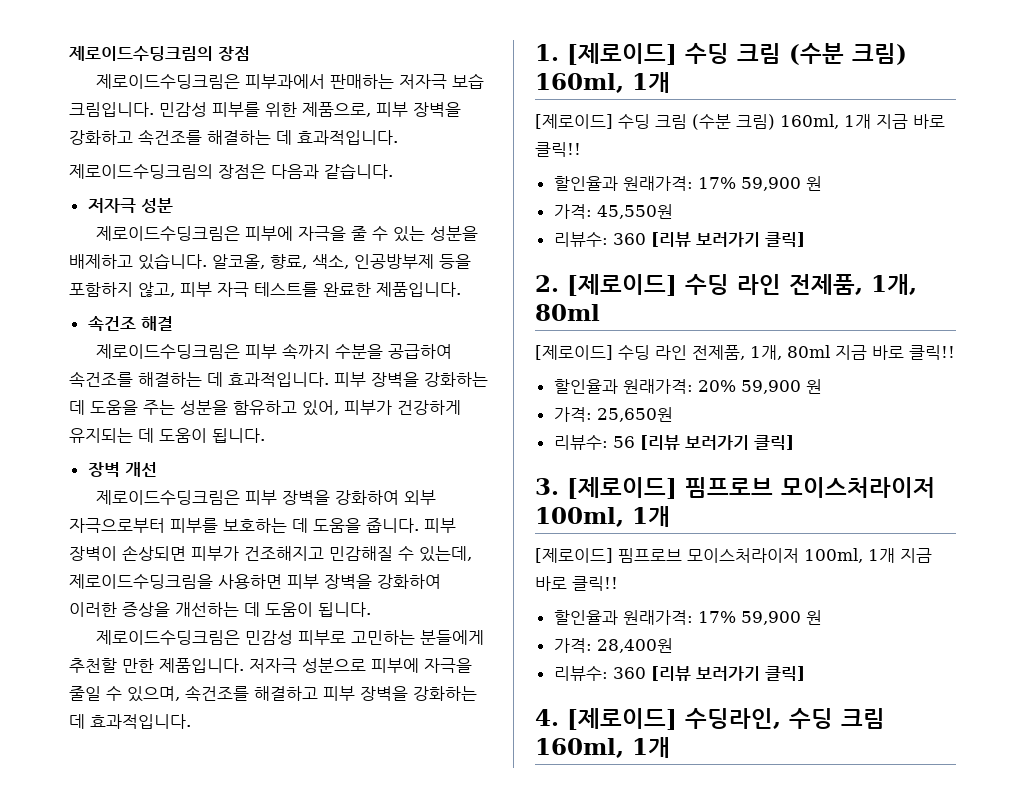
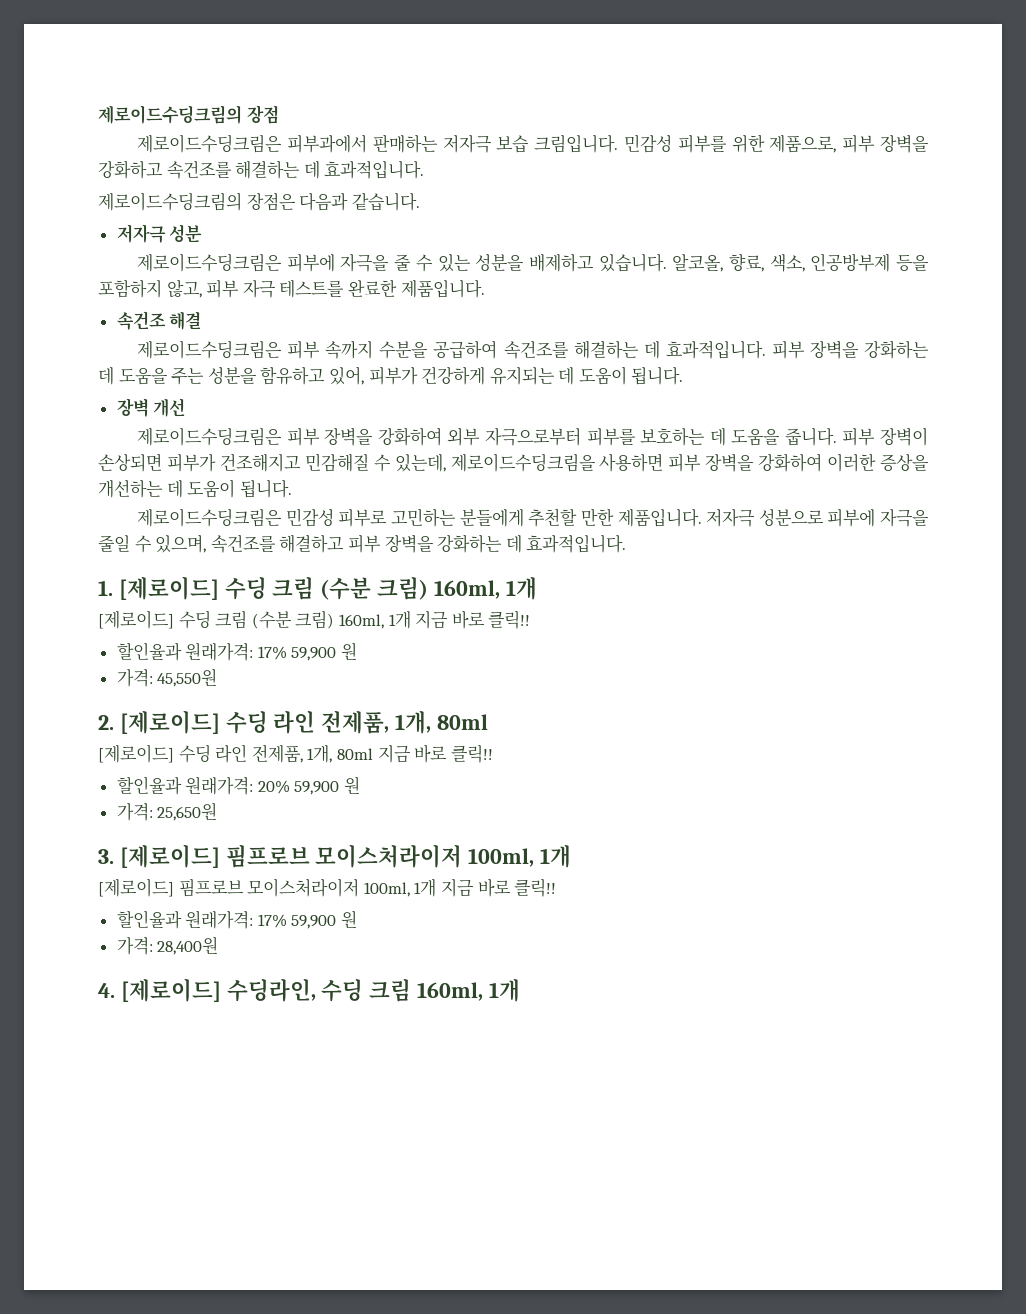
[553,232,805,247] // 리뷰수: 360 [리뷰 보러가기 클릭] -> (218, 677) none
[553,435,794,450] // 리뷰수: 56 [리뷰 보러가기 클릭] -> (218, 811) none
[553,666,805,681] // 리뷰수: 360 [리뷰 보러가기 클릭] -> (219, 945) none

